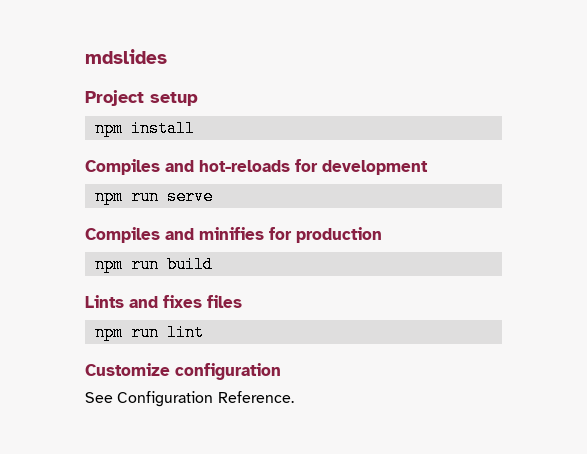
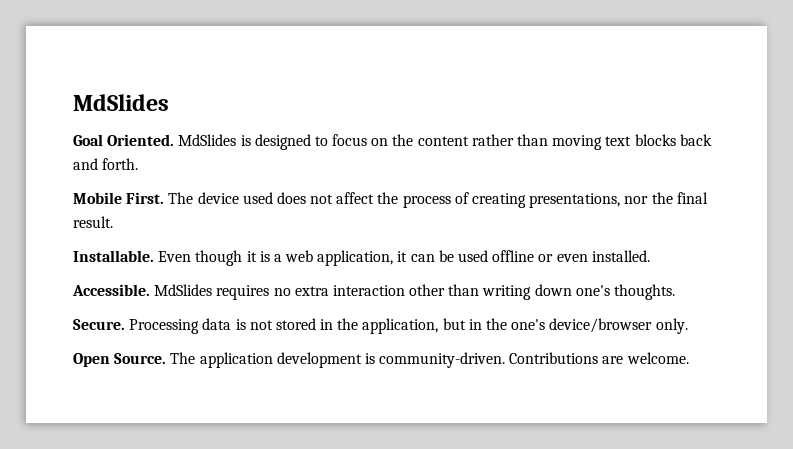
[85,49,167,64] [85,90,198,106] [94,120,195,137] [85,159,428,175] [94,188,213,205] [85,227,382,243] [94,256,213,273] [85,295,242,308] [94,324,204,341] [85,363,281,380] [85,391,294,407] mdslides // Project setup // npm install // Compiles and hot-reloads for development // npm run serve // Compiles and minifies for production // npm run build // Lints and fixes files // npm run lint // Customize configuration // See Configuration Reference. -> [73,94,169,111] [73,134,712,150] [73,158,139,170] [73,192,708,208] [73,216,113,228] [73,250,650,266] [72,284,676,300] [73,318,688,334] [73,352,689,368] MdSlides // Goal Oriented. MdSlides is designed to focus on the content rather than moving text blocks back and forth. // Mobile First. The device used does not affect the process of creating presentations, nor the final result. // Installable. Even though it is a web application, it can be used offline or even installed. // Accessible. MdSlides requires no extra interaction other than writing down one's thoughts. // Secure. Processing data is not stored in the application, but in the one's device/browser only. // Open Source. The application development is community-driven. Contributions are welcome.

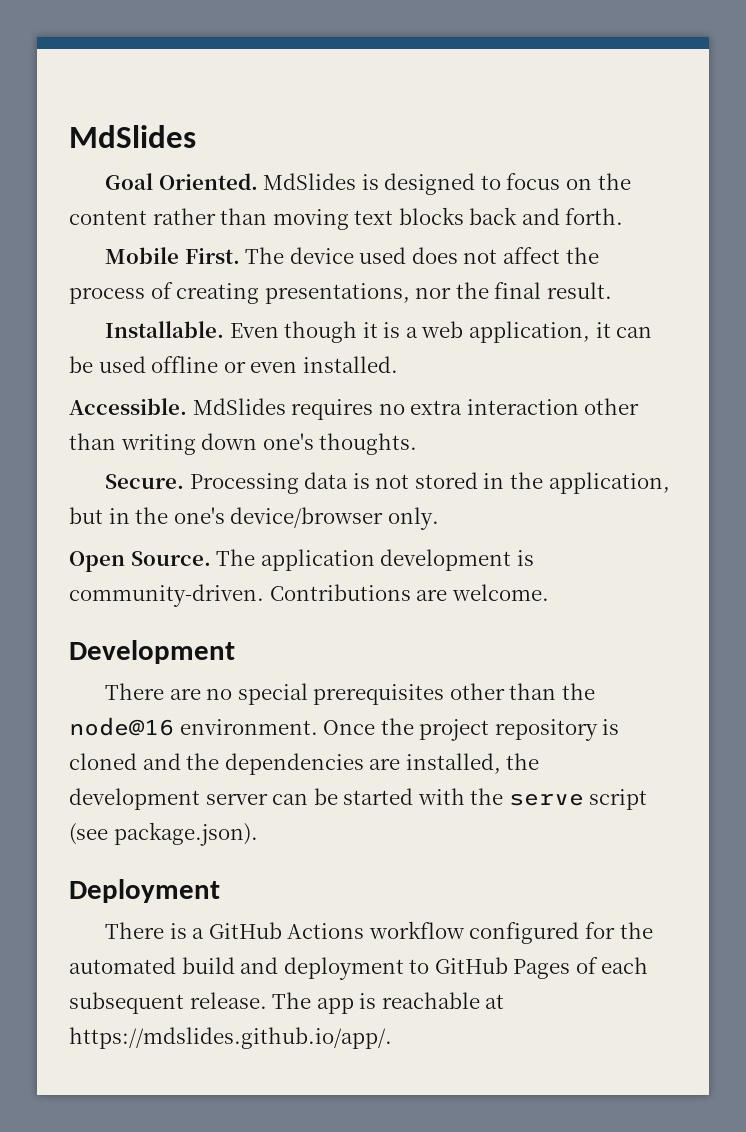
(689, 358) none -> [69,640,235,664] [105,683,596,705] [69,717,620,741] [69,753,540,775] [69,788,648,810] [69,822,258,846] [69,879,220,903] [105,921,653,944] [69,957,649,980] [69,992,505,1014] [69,1027,392,1049] // Development // There are no special prerequisites other than the node@16 environment. Once the project repository is cloned and the dependencies are installed, the development server can be started with the serve script (see package.json). // Deployment // There is a GitHub Actions workflow configured for the automated build and deployment to GitHub Pages of each subsequent release. The app is reachable at https://mdslides.github.io/app/.

